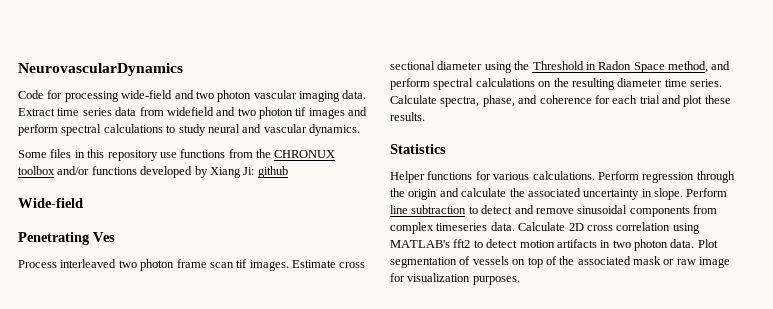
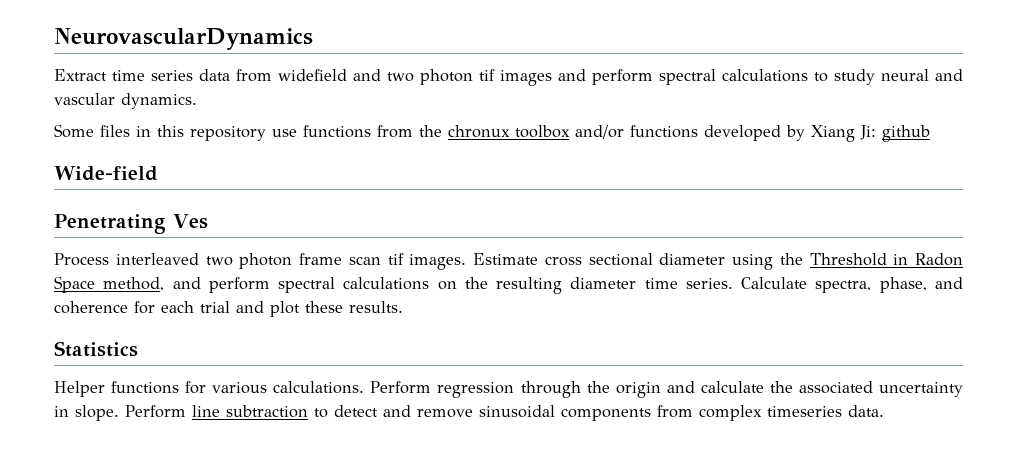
[18,90,367,102] Code for processing wide-field and two photon vascular imaging data. -> (313, 39) none
[274,150,336,158] CHRONUX -> [448,125,510,138] chronux
[518,222,700,234] [390,239,718,251] [390,256,731,268] [390,273,520,285] Calculate 2D cross correlation using MATLAB's fft2 to detect motion artifacts in two photon data. Plot segmentation of vessels on top of the associated mask or raw image for visualization purposes. -> (884, 411) none

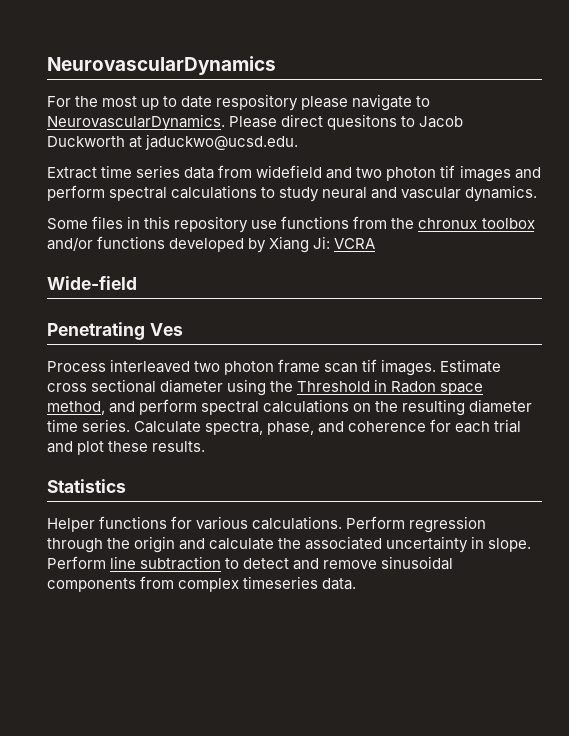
(313, 39) none -> [47,94,431,111] [47,114,464,131] [47,134,299,150] // For the most up to date respository please navigate to NeurovascularDynamics. Please direct quesitons to Jacob Duckworth at jaduckwo@ucsd.edu.
[882,125,930,142] github -> [334,238,376,249] VCRA
[54,276,95,293] Space -> [440,383,484,395] space

